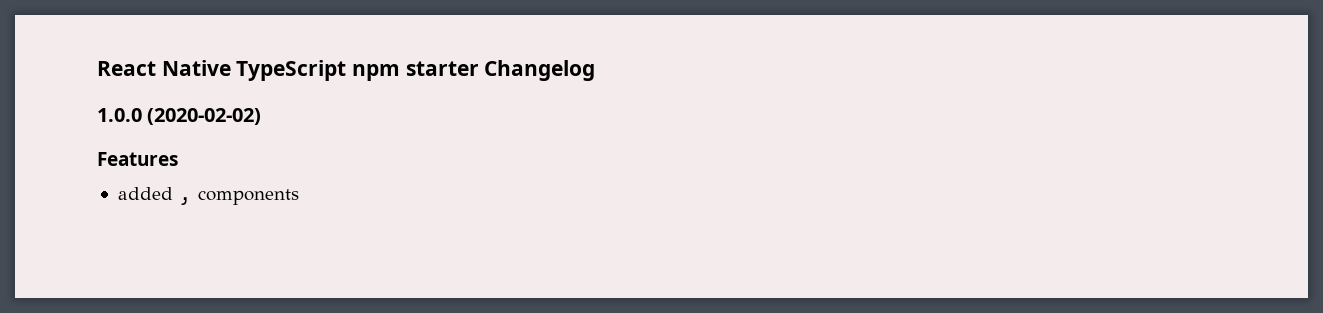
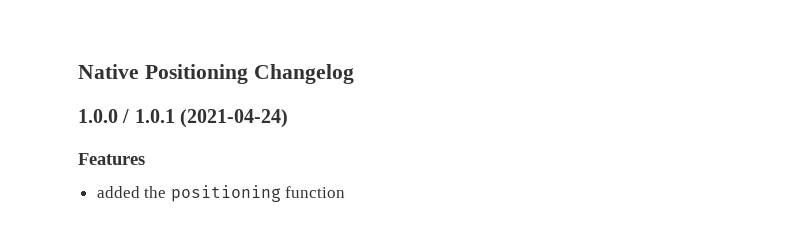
[97,60,479,81] React Native TypeScript npm starter -> [78,64,248,84] Native Positioning
[147,108,262,125] (2020-02-02) -> [122,109,289,128] / 1.0.1 (2021-04-24)
[179,189,299,205] , components -> [144,185,346,202] the positioning function

